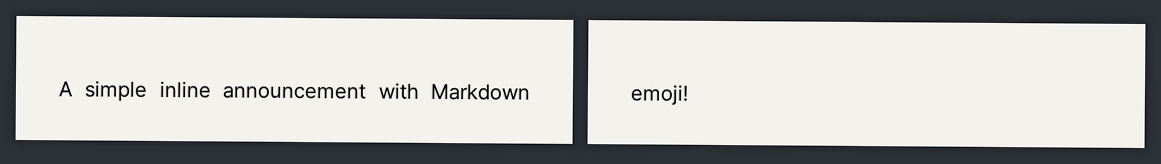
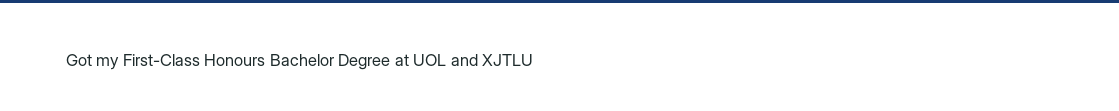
[58,80,688,106] A simple inline announcement with Markdown emoji! -> [66,54,534,70] Got my First-Class Honours Bachelor Degree at UOL and XJTLU

